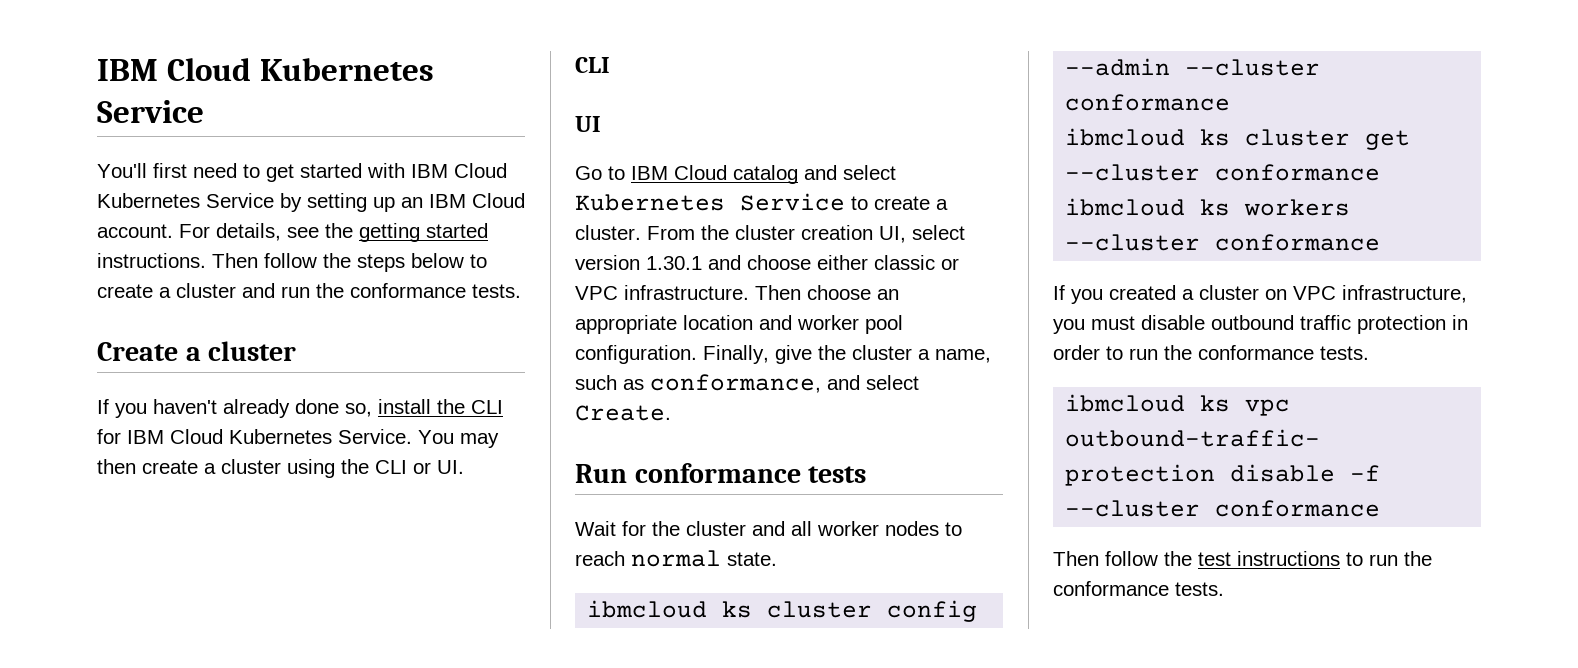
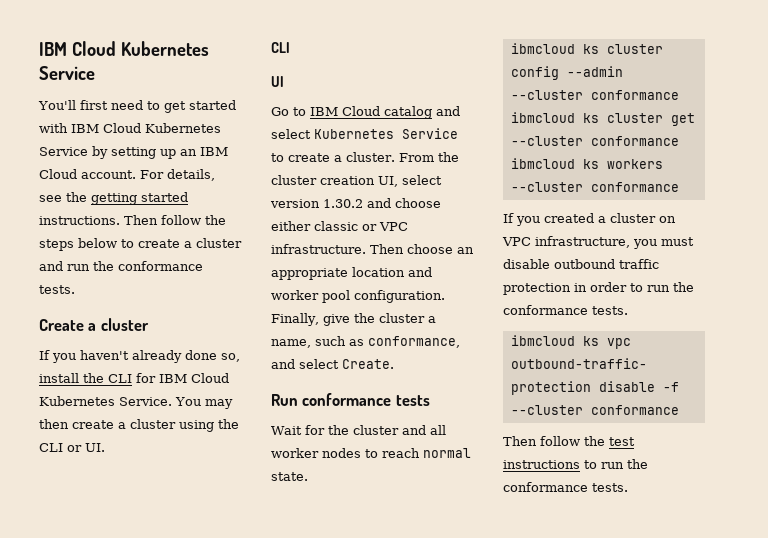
[646,256,702,270] 1.30.1 -> [323,199,363,208] 1.30.2

